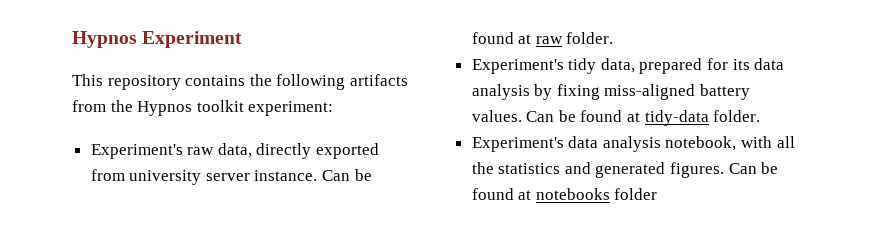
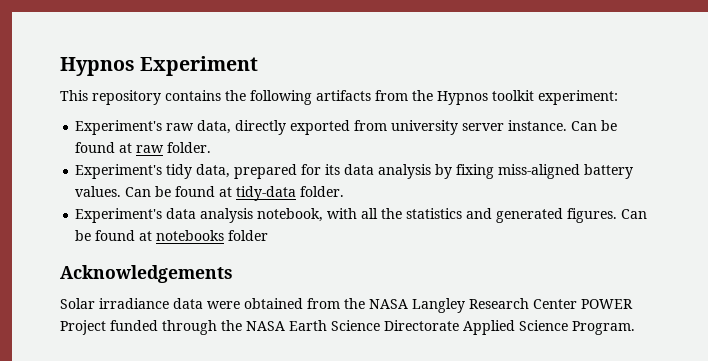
(658, 194) none -> [60,265,233,283] [60,298,633,313] [60,320,635,335] // Acknowledgements // Solar irradiance data were obtained from the NASA Langley Research Center POWER Project funded through the NASA Earth Science Directorate Applied Science Program.

